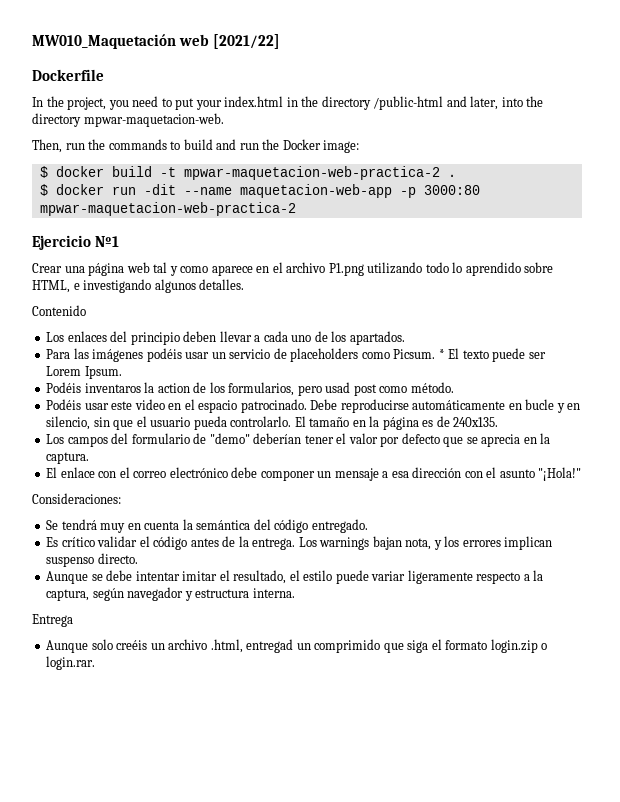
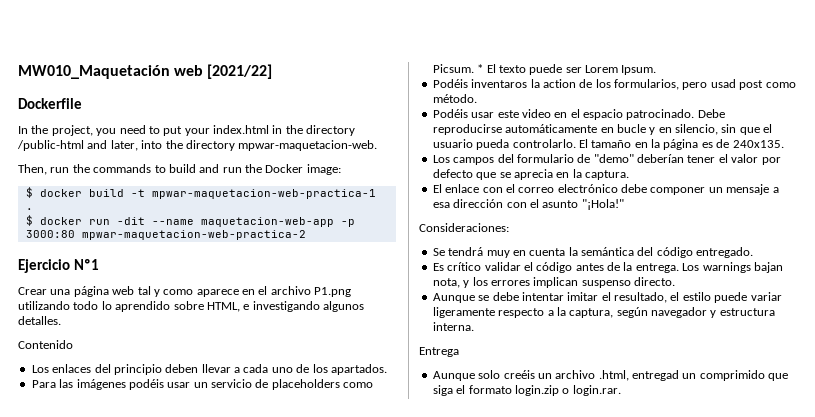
[183,166,440,180] mpwar-maquetacion-web-practica-2 -> [151,189,376,199] mpwar-maquetacion-web-practica-1

